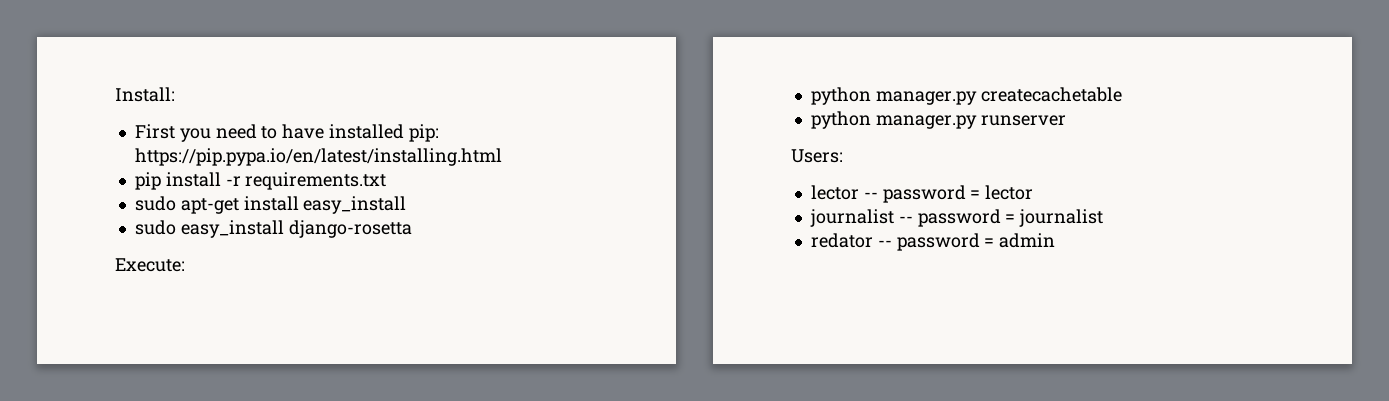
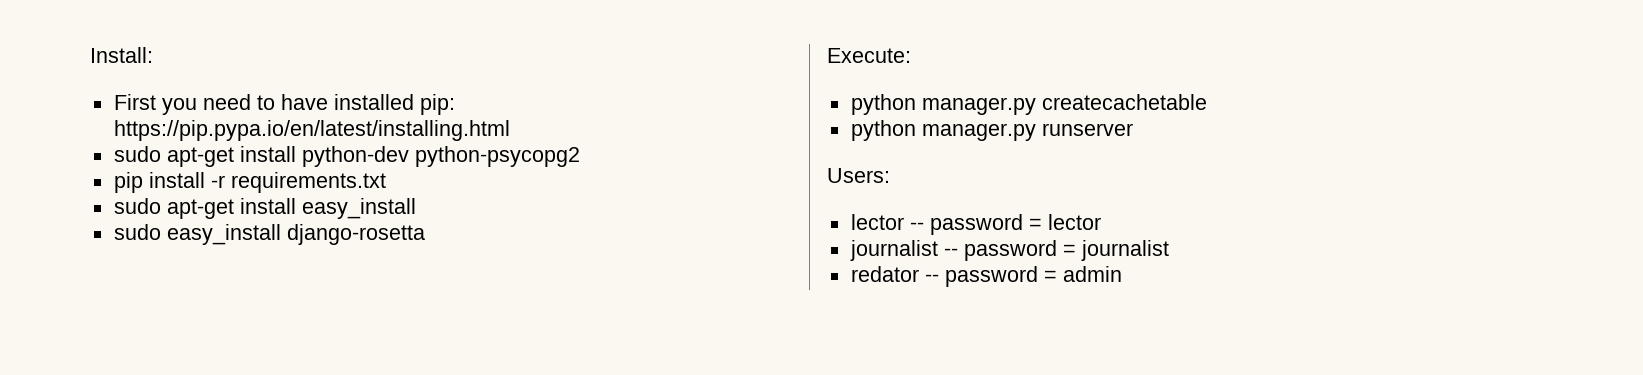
(502, 157) none -> [113,146,580,167] // sudo apt-get install python-dev python-psycopg2

